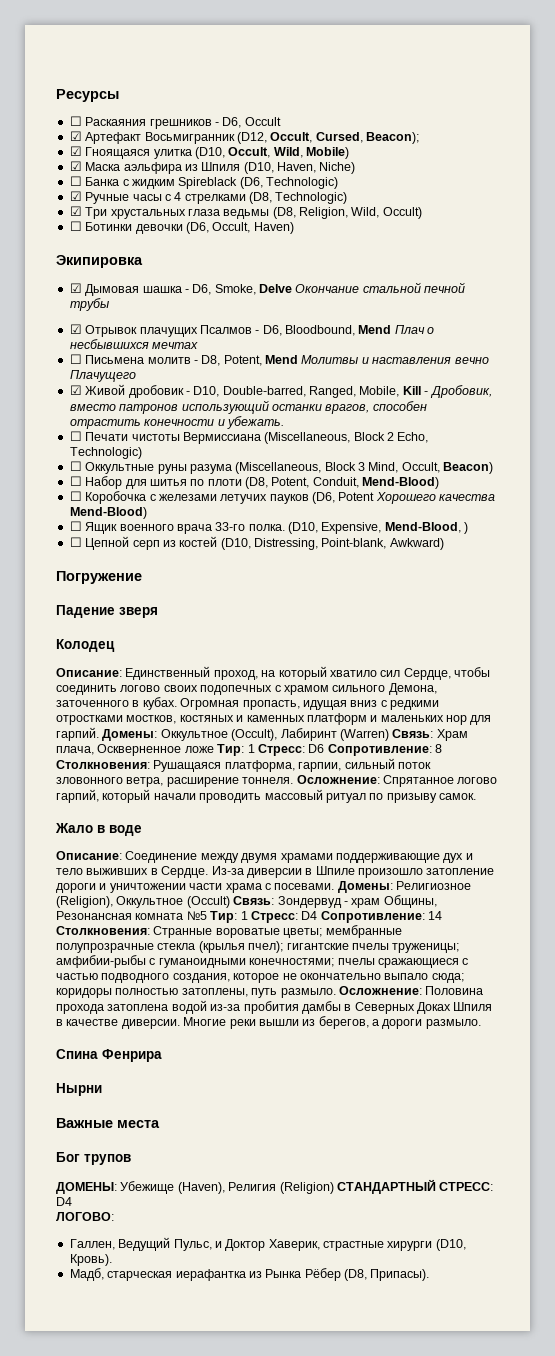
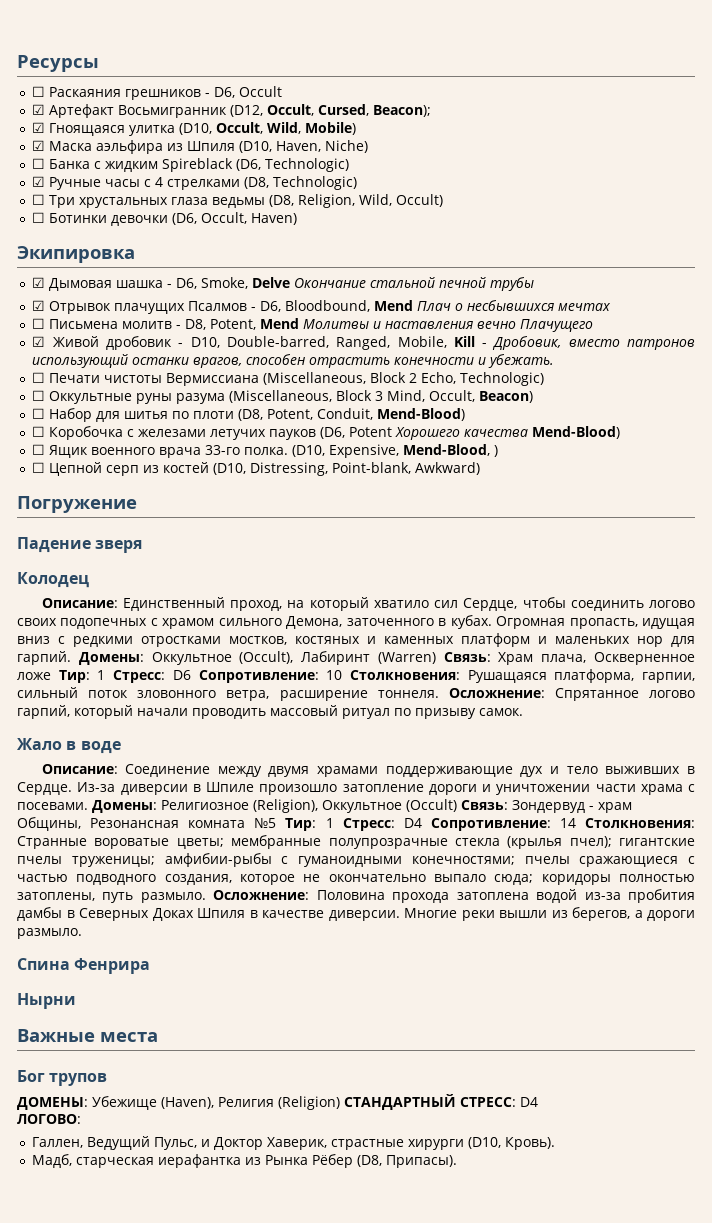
[69,206,82,216] ☑ -> [32,194,46,205] ☐
[435,744,442,753] 8 -> [326,670,343,680] 10

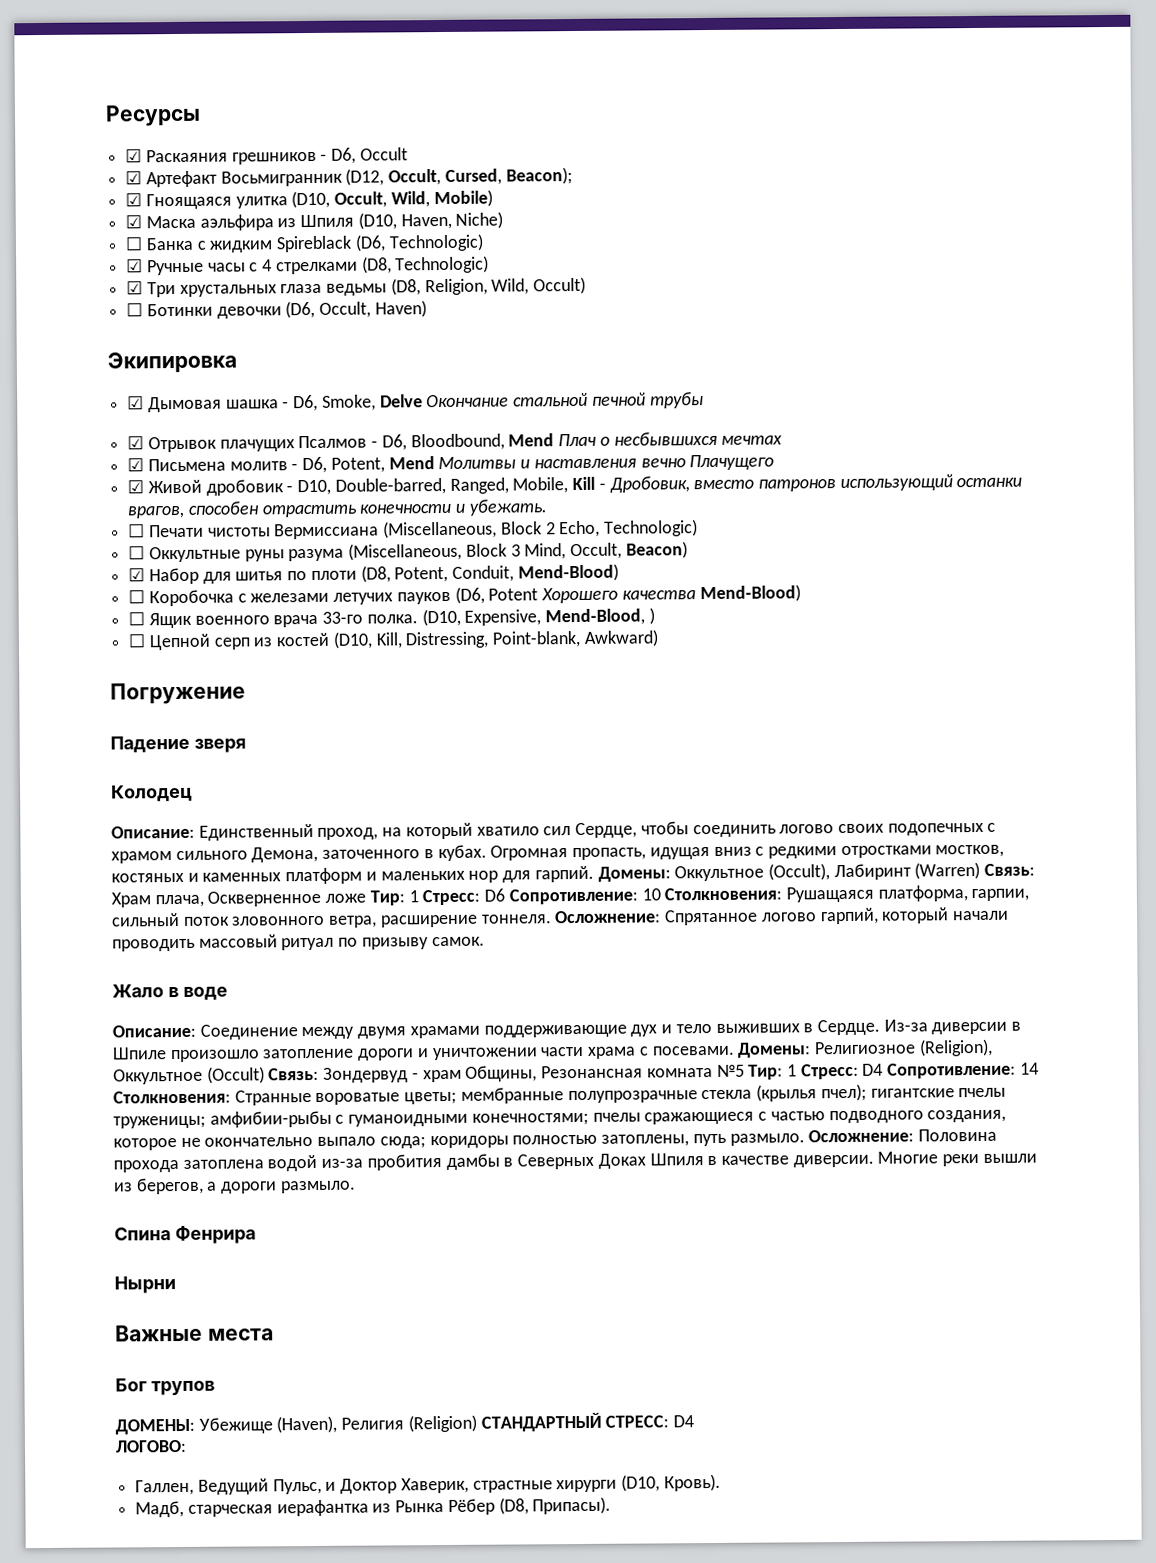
[32,86,46,97] ☐ -> [125,148,143,163] ☑
[32,194,46,205] ☐ -> [126,280,144,295] ☑
[32,318,46,329] ☐ -> [127,457,145,472] ☑
[185,319,207,330] D8, -> [302,456,328,474] D6,
[32,408,46,419] ☐ -> [128,567,146,582] ☑
(247, 469) none -> [375,632,402,649] Kill,

